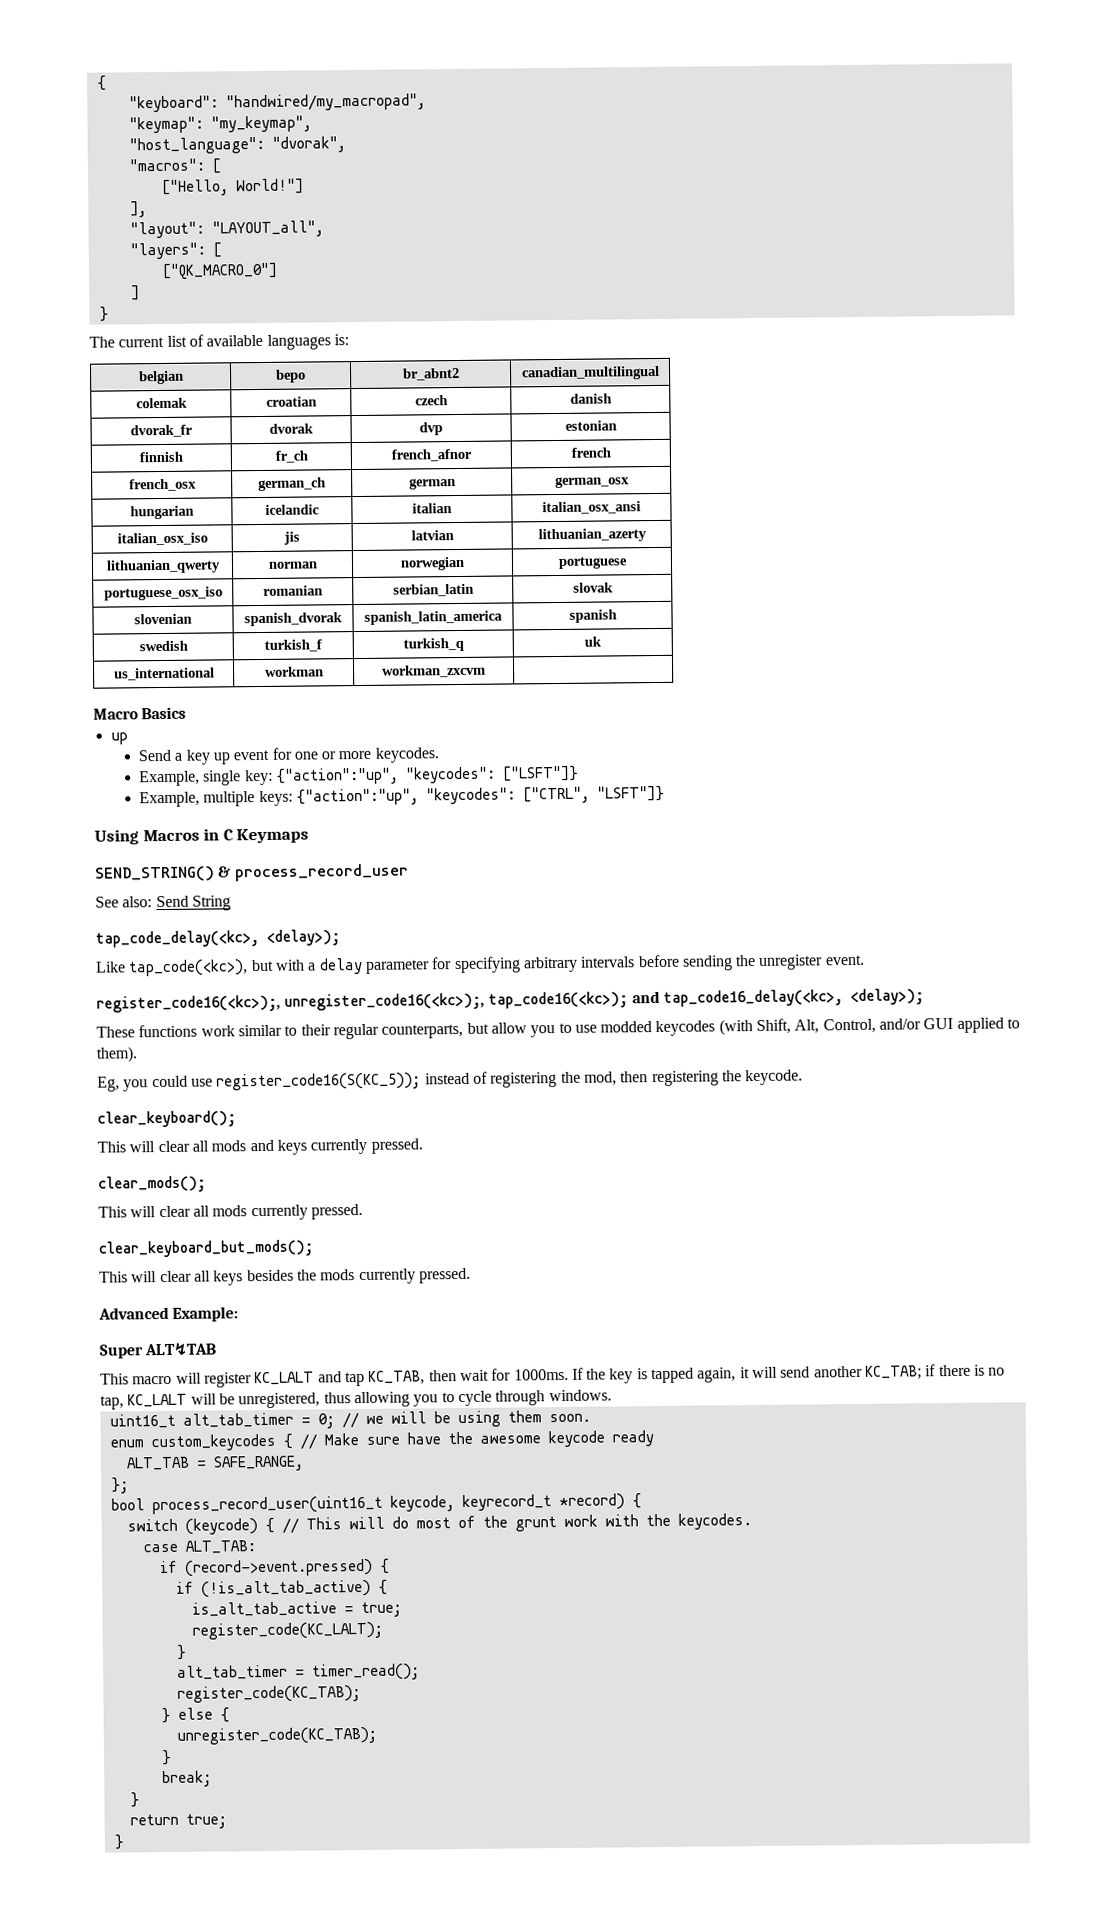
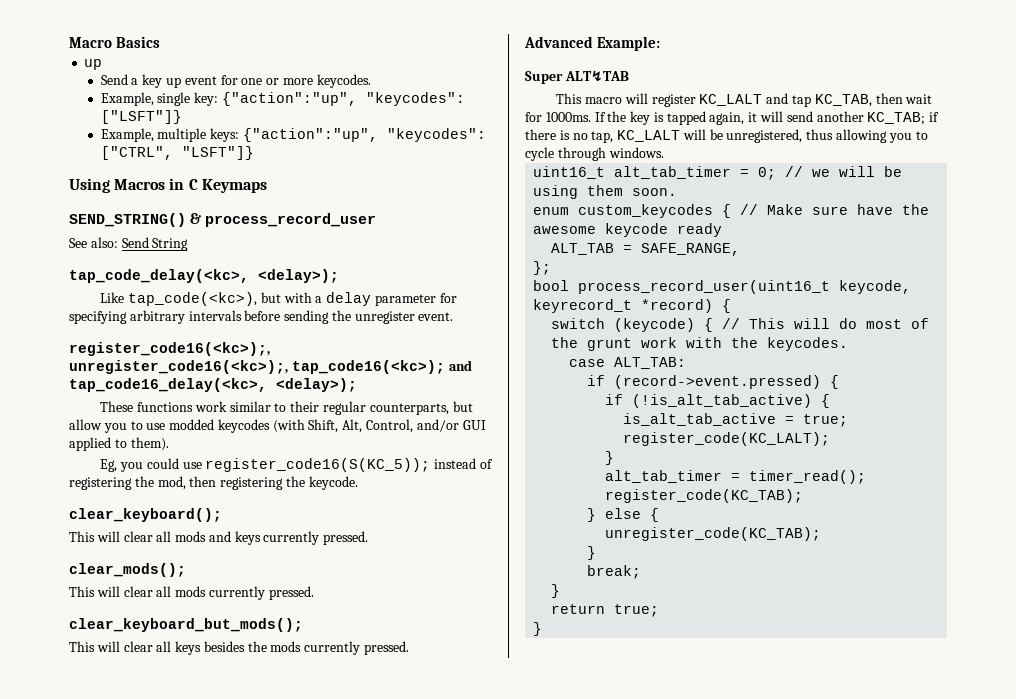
[96,75,107,91] [128,93,426,113] [128,115,312,134] [128,136,346,155] [128,158,222,174] [161,178,304,196] [129,201,147,218] [129,220,324,239] [129,242,222,260] [161,262,278,280] [130,285,140,301] [98,306,109,322] [89,334,349,350] [138,370,184,385] [276,369,306,383] [402,367,460,381] [520,365,660,381] [135,397,188,409] [265,396,317,407] [414,395,448,406] [569,393,612,404] [130,424,193,438] [269,423,314,434] [419,422,443,436] [564,420,617,431] [139,451,183,463] [274,450,308,463] [391,448,472,462] [570,447,611,458] [128,478,197,492] [258,477,326,492] [408,478,456,490] [554,476,630,489] [130,505,194,520] [265,504,320,515] [412,503,452,514] [542,501,641,515] [116,532,208,546] [283,531,300,545] [410,530,454,541] [537,528,647,543] [105,559,221,574] [267,561,318,569] [400,556,465,571] [557,556,628,569] [103,586,223,601] [263,585,323,596] [392,583,474,597] [572,582,614,593] [134,613,192,625] [244,612,343,627] [364,610,503,625] [568,609,617,623] [138,640,188,652] [264,639,322,652] [402,637,464,652] [584,636,602,647] [113,667,215,681] [264,666,324,677] [382,664,486,678] { // "keyboard": "handwired/my_macropad", // "keymap": "my_keymap", // "host_language": "dvorak", // "macros": [ // ["Hello, World!"] // ], // "layout": "LAYOUT_all", // "layers": [ // ["QK_MACRO_0"] // ] // } // The current list of available languages is: // belgian | bepo | br_abnt2 | canadian_multilingual // colemak | croatian | czech | danish // dvorak_fr | dvorak | dvp | estonian // finnish | fr_ch | french_afnor | french // french_osx | german_ch | german | german_osx // hungarian | icelandic | italian | italian_osx_ansi // italian_osx_iso | jis | latvian | lithuanian_azerty // lithuanian_qwerty | norman | norwegian | portuguese // portuguese_osx_iso | romanian | serbian_latin | slovak // slovenian | spanish_dvorak | spanish_latin_america | spanish // swedish | turkish_f | turkish_q | uk // us_international | workman | workman_zxcvm | // -> (69, 42) none

